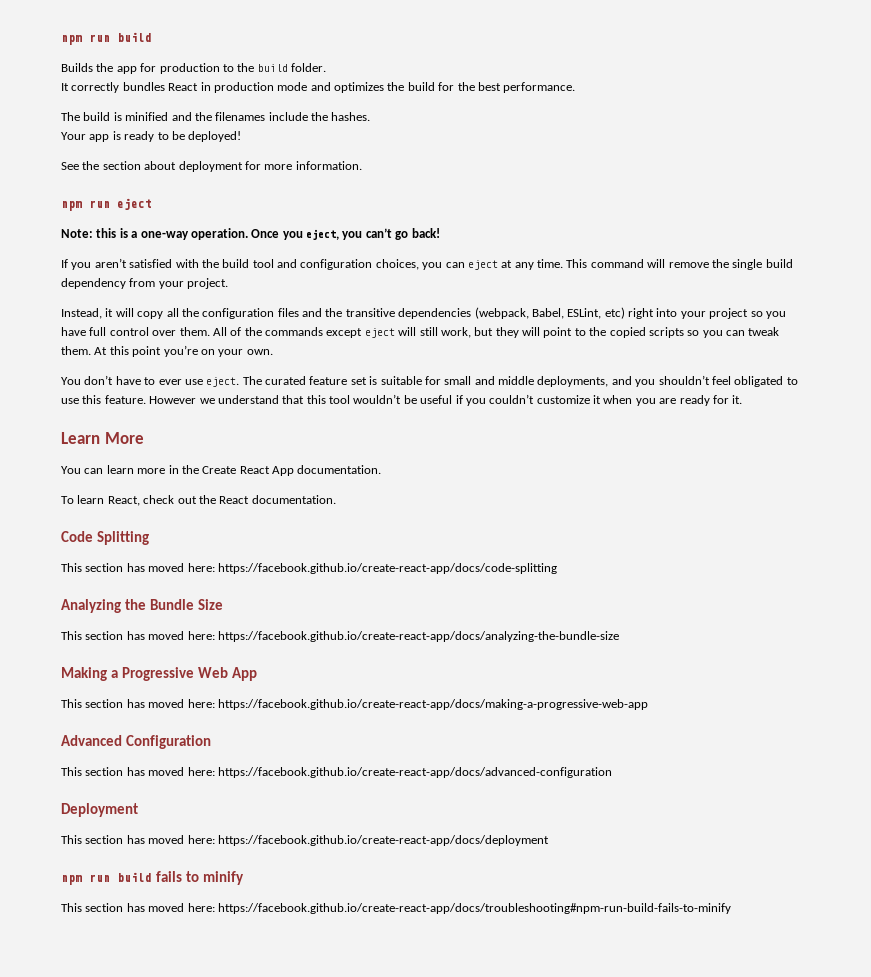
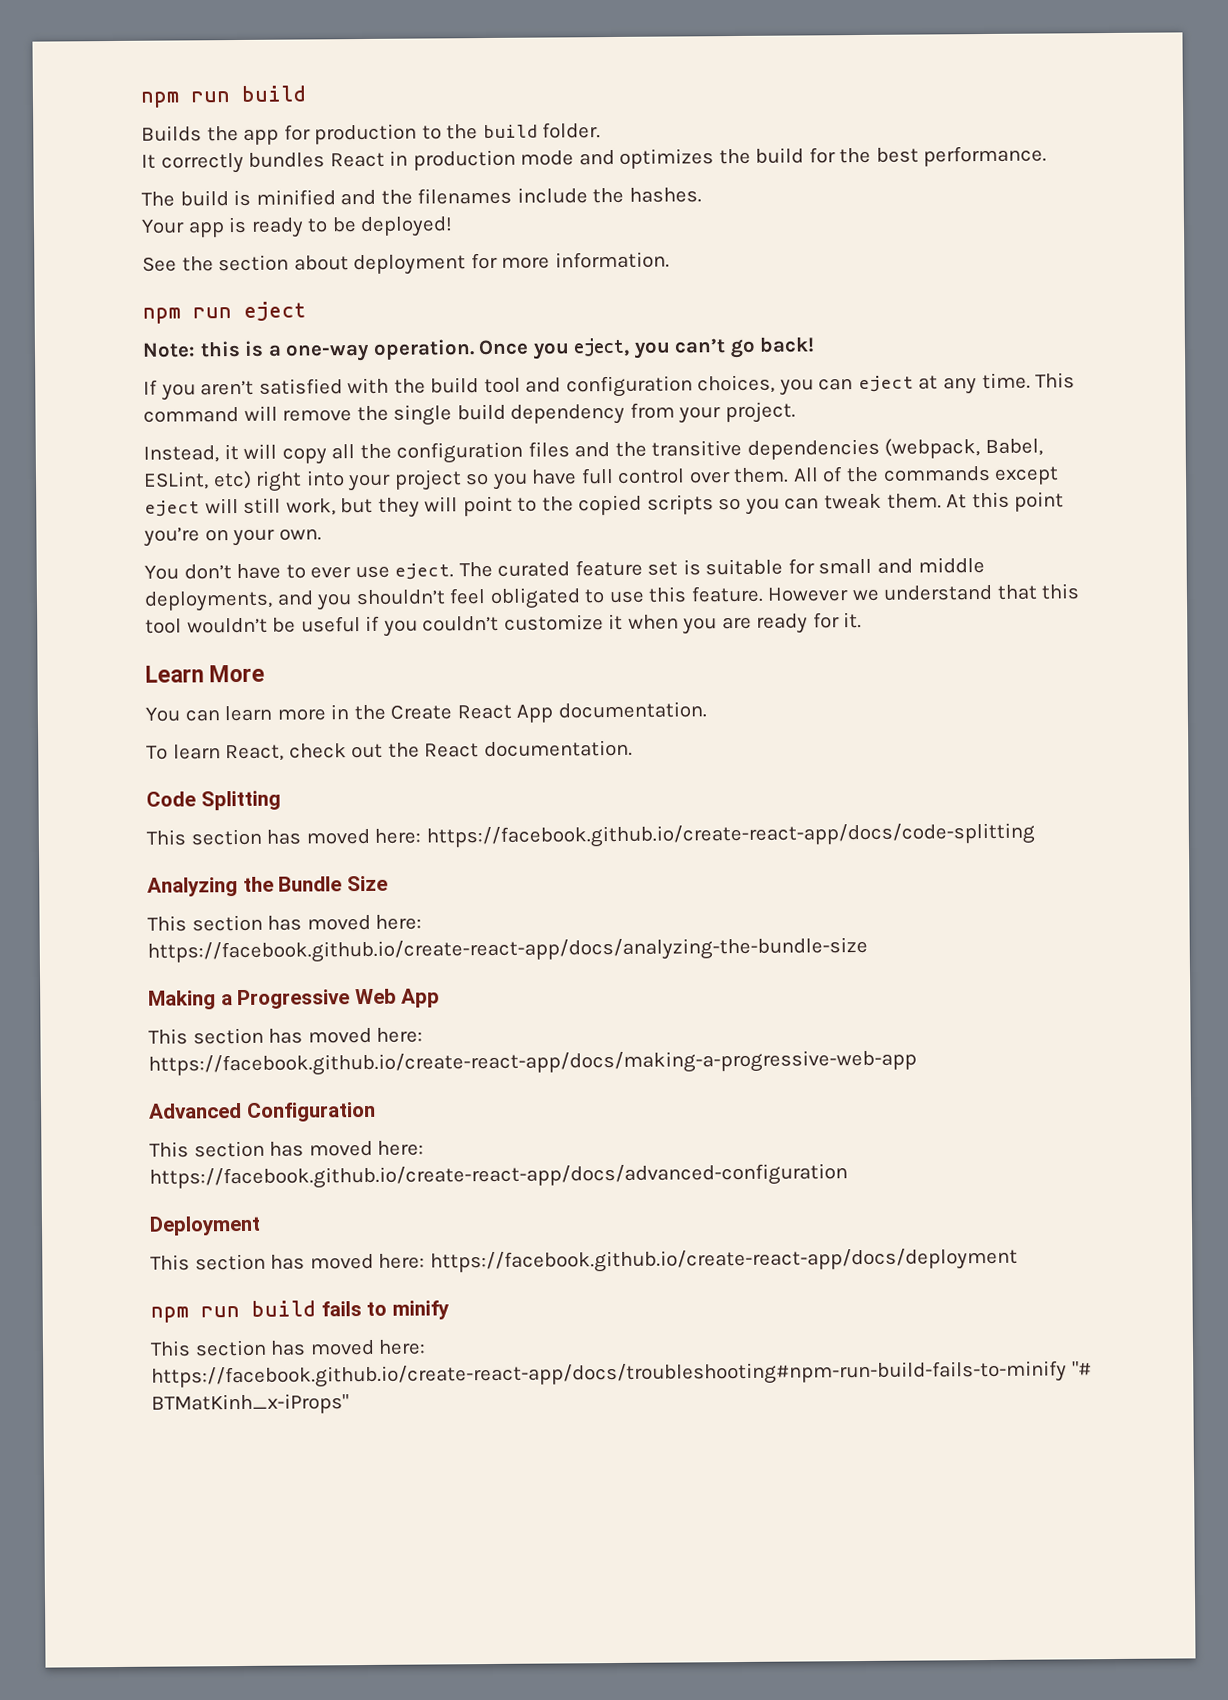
(731, 908) none -> [1071,1361,1092,1376] [151,1393,349,1415] "# BTMatKinh_x-iProps"

